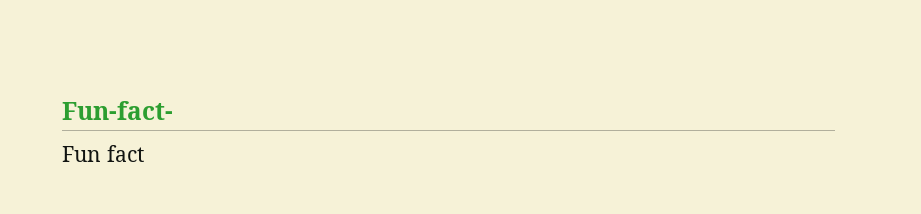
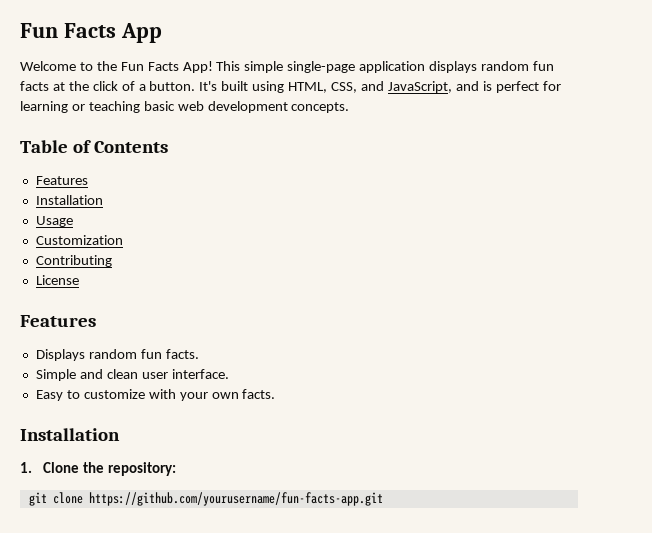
[62,101,173,120] [62,145,144,162] Fun-fact- // Fun fact -> [20,23,162,43] [20,61,554,73] [20,81,561,93] [20,101,350,113] [20,140,168,153] [35,176,88,185] [35,195,103,205] [35,216,73,227] [35,235,123,245] [35,255,112,267] [35,275,79,285] [20,315,96,327] [35,349,199,361] [35,369,229,381] [35,389,276,401] [20,428,120,441] [20,462,176,476] [28,492,383,506] Fun Facts App // Welcome to the Fun Facts App! This simple single-page application displays random fun facts at the click of a button. It's built using HTML, CSS, and JavaScript, and is perfect for learning or teaching basic web development concepts. // Table of Contents // Features // Installation // Usage // Customization // Contributing // License // Features // Displays random fun facts. // Simple and clean user interface. // Easy to customize with your own facts. // Installation // 1. Clone the repository: // git clone https://github.com/yourusername/fun-facts-app.git

